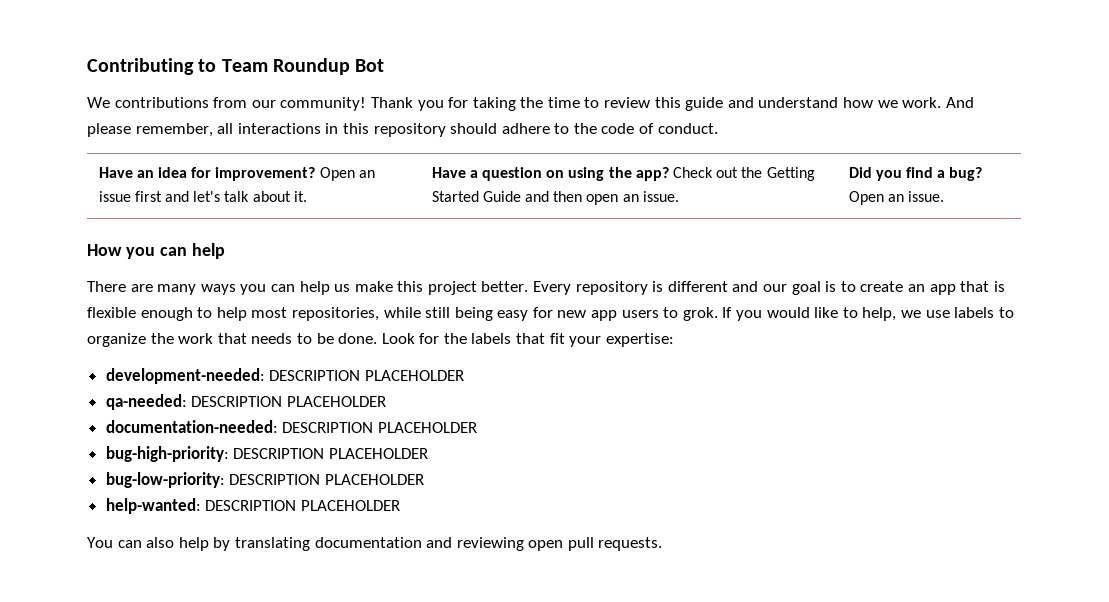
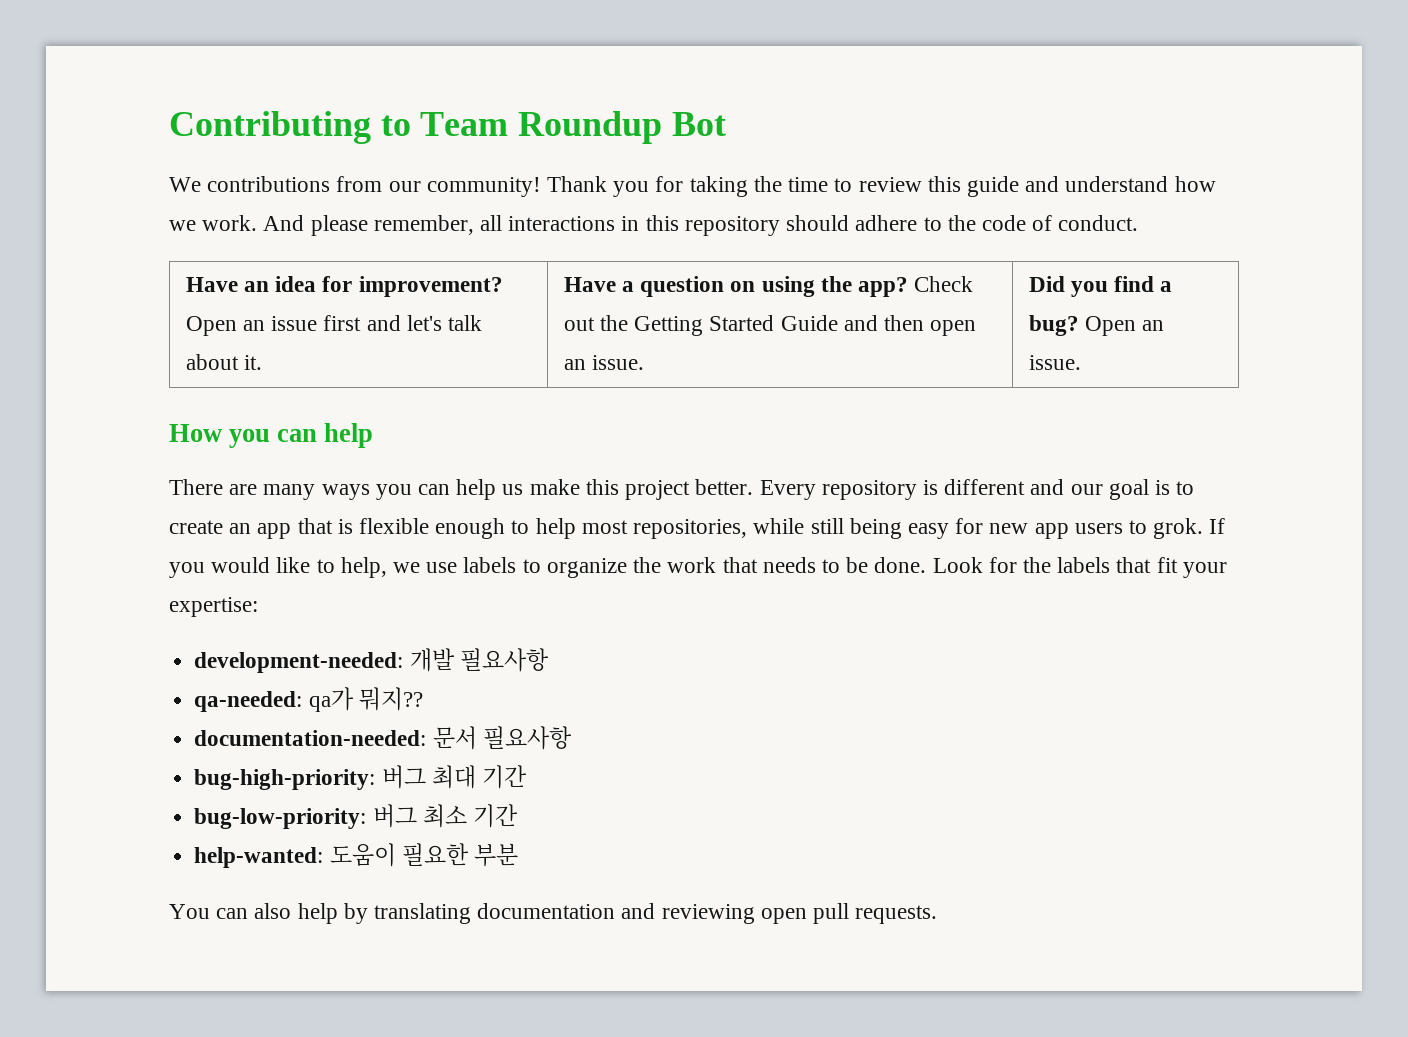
[269,370,464,381] DESCRIPTION PLACEHOLDER -> [409,648,549,672] 개발 필요사항
[191,396,386,407] DESCRIPTION PLACEHOLDER -> [308,687,423,712] qa가 뭐지??
[282,422,477,433] DESCRIPTION PLACEHOLDER -> [432,726,572,750] 문서 필요사항
[233,448,428,459] [105,472,424,488] [105,498,400,514] DESCRIPTION PLACEHOLDER // bug-low-priority: DESCRIPTION PLACEHOLDER // help-wanted: DESCRIPTION PLACEHOLDER -> [381,765,527,789] [194,804,518,829] [194,843,518,868] 버그 최대 기간 // bug-low-priority: 버그 최소 기간 // help-wanted: 도움이 필요한 부분

